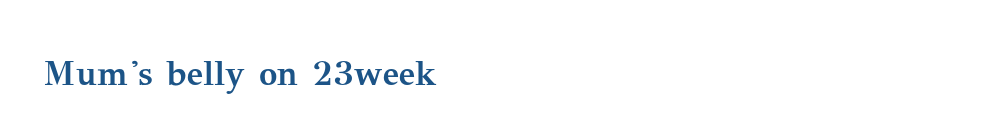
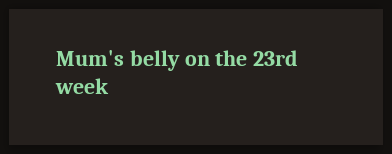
[312,61,437,85] 23week -> [215,50,299,66] [55,78,109,94] the 23rd week

